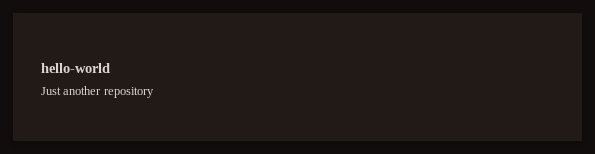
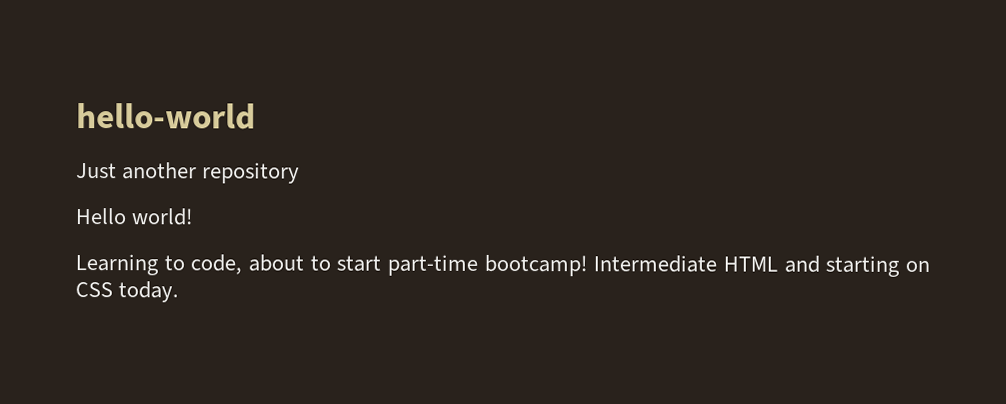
(154, 92) none -> [75,208,194,226] [75,254,930,277] [75,281,180,303] // Hello world! // Learning to code, about to start part-time bootcamp! Intermediate HTML and starting on CSS today.

